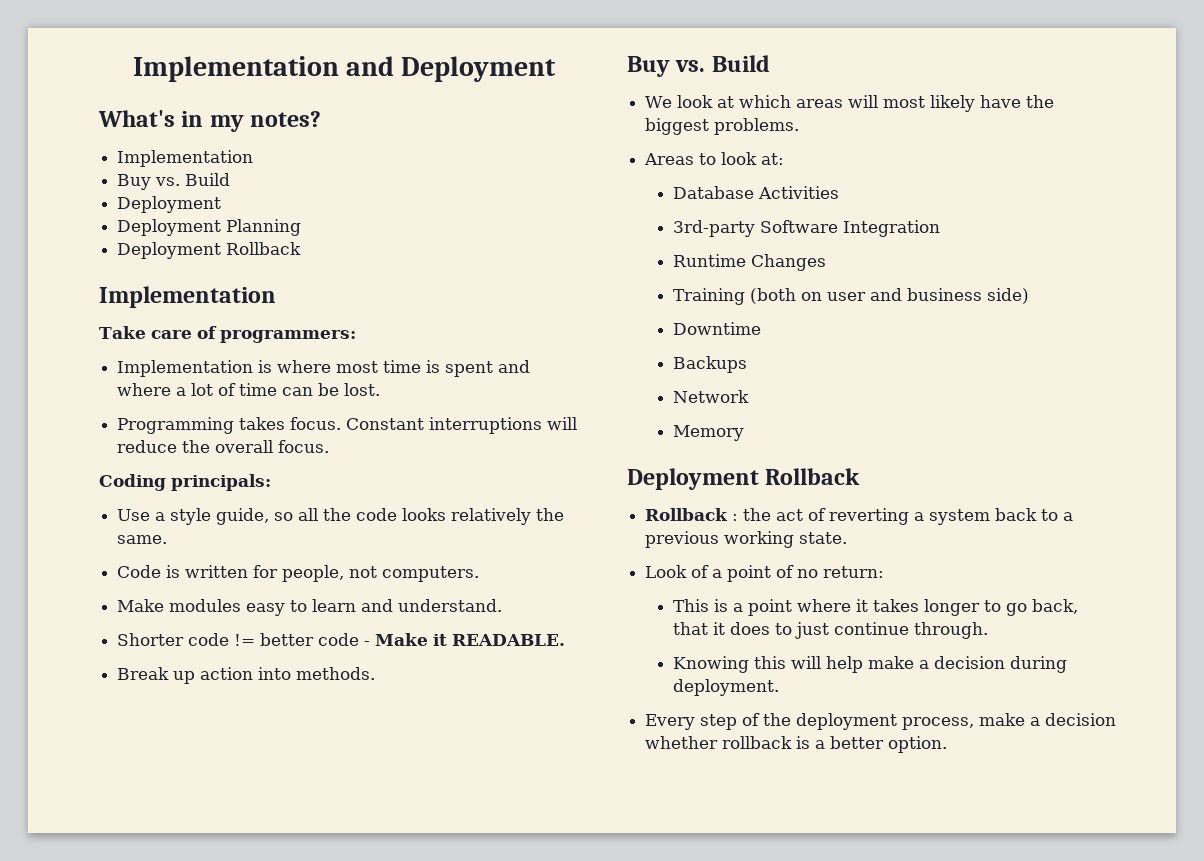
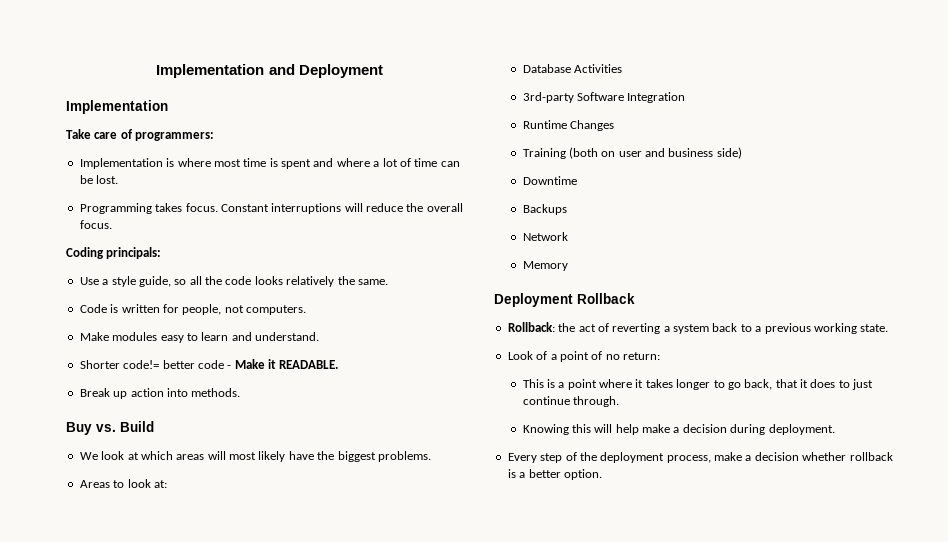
[98,110,322,132] [117,150,254,167] [117,173,231,190] [117,196,222,213] [117,219,302,236] [117,242,302,259] // What's in my notes? // Implementation // Buy vs. Build // Deployment // Deployment Planning // Deployment Rollback -> (383, 71) none
[188,633,256,646] code != -> [123,360,160,369] code!=
[645,508,739,521] Rollback : -> [507,322,555,332] Rollback:

